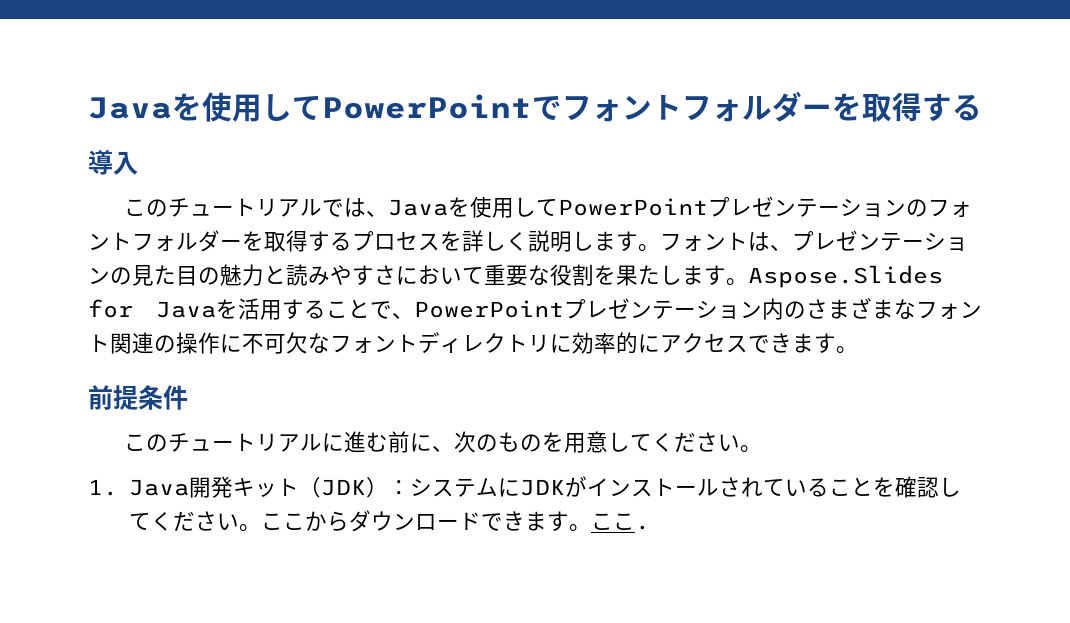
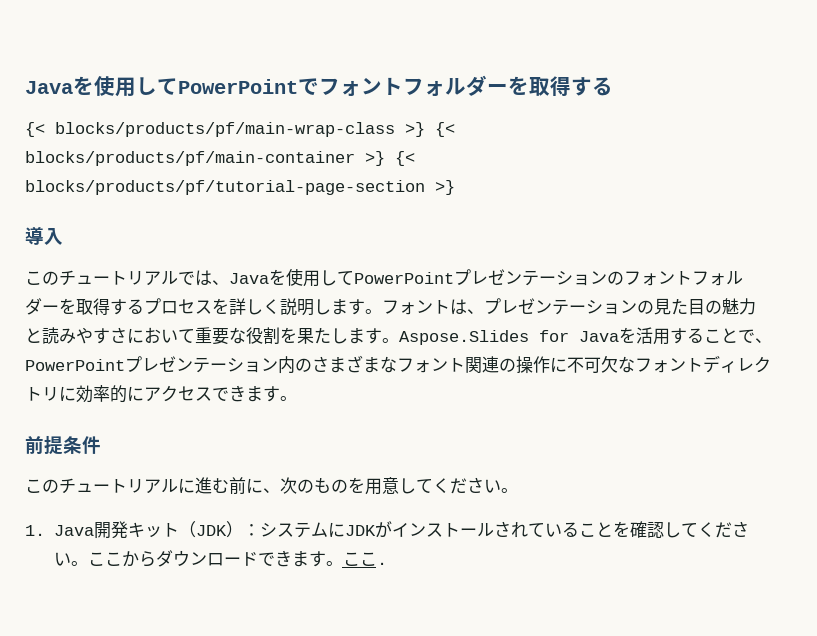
(982, 107) none -> [25,122,455,137] [25,151,415,166] [25,180,455,195] // {< blocks/products/pf/main-wrap-class >} {< blocks/products/pf/main-container >} {< blocks/products/pf/tutorial-page-section >}

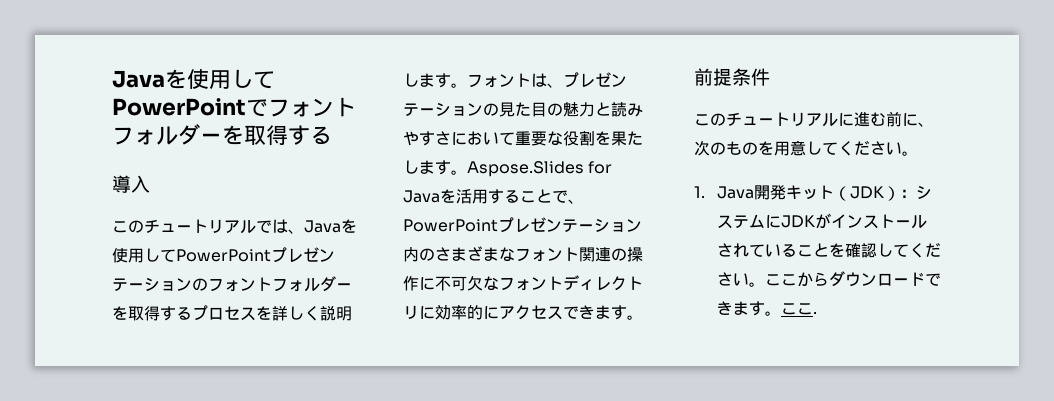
[25,122,455,137] [25,151,415,166] [25,180,455,195] // {< blocks/products/pf/main-wrap-class >} {< blocks/products/pf/main-container >} {< blocks/products/pf/tutorial-page-section >} -> (332, 135) none

